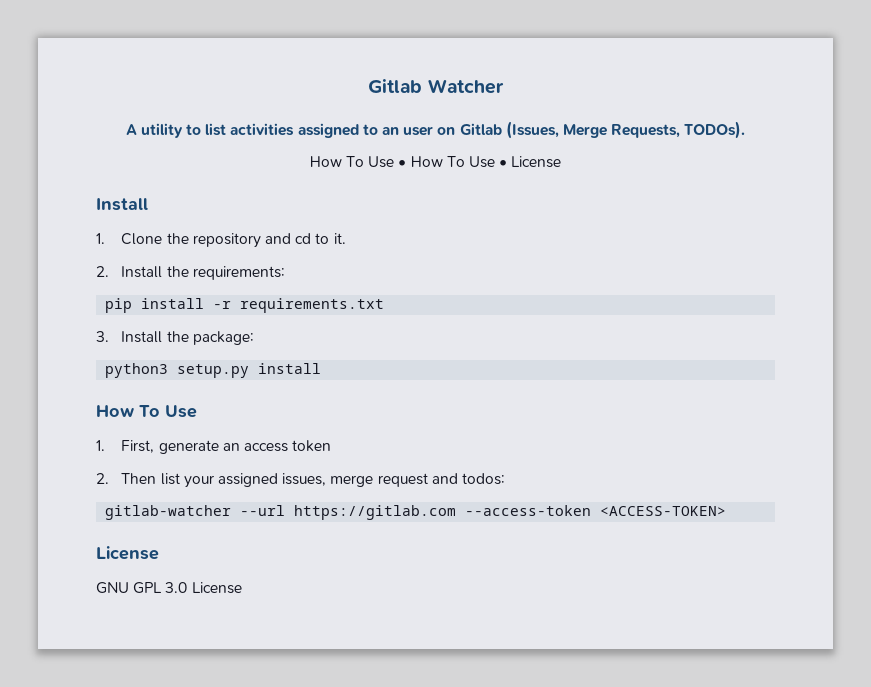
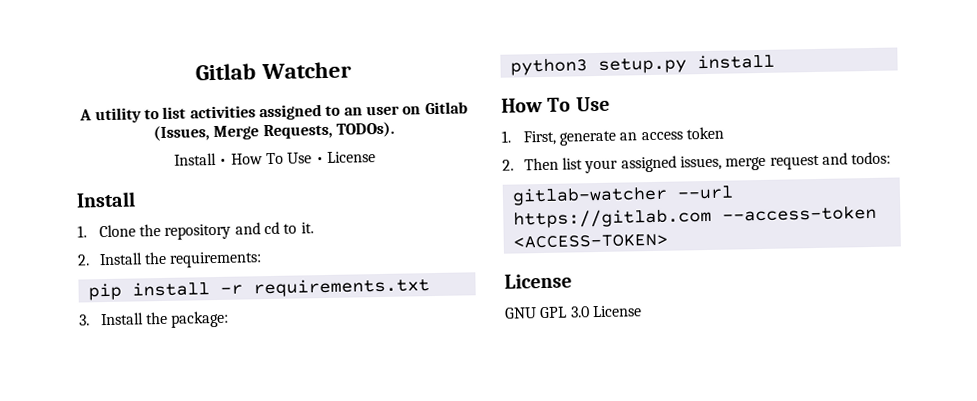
[309,156,395,168] How To Use -> [174,152,218,166] Install

